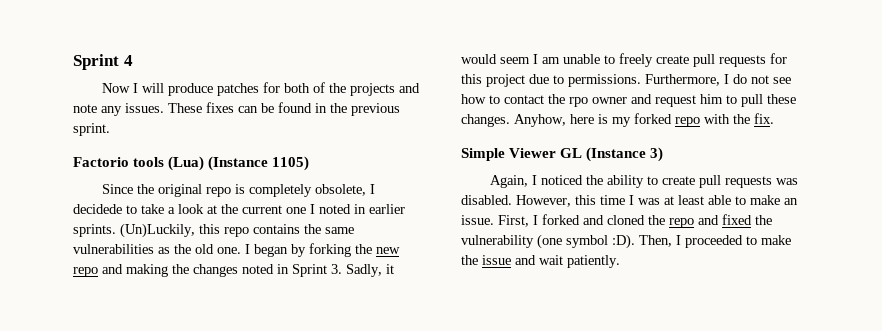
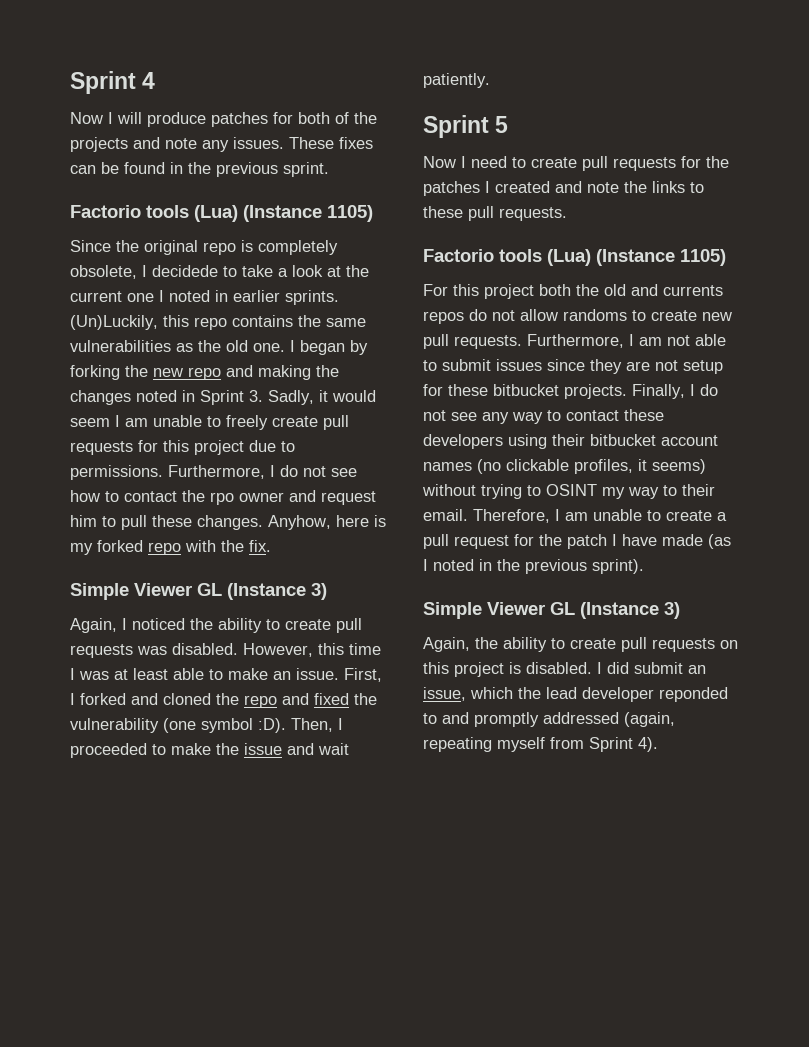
(620, 261) none -> [423,115,509,138] [423,156,729,171] [423,181,704,196] [423,206,567,221] [423,249,726,266] [423,284,723,299] [423,309,732,324] [423,334,726,349] [423,359,723,374] [423,384,718,399] [423,409,664,424] [423,434,718,449] [423,459,706,474] [422,484,715,499] [423,509,727,523] [423,534,731,549] [423,559,644,574] [423,602,680,619] [423,637,738,652] [423,662,706,677] [423,687,728,702] [423,712,675,727] [423,737,658,752] // Sprint 5 // Now I need to create pull requests for the patches I created and note the links to these pull requests. // Factorio tools (Lua) (Instance 1105) // For this project both the old and currents repos do not allow randoms to create new pull requests. Furthermore, I am not able to submit issues since they are not setup for these bitbucket projects. Finally, I do not see any way to contact these developers using their bitbucket account names (no clickable profiles, it seems) without trying to OSINT my way to their email. Therefore, I am unable to create a pull request for the patch I have made (as I noted in the previous sprint). // Simple Viewer GL (Instance 3) // Again, the ability to create pull requests on this project is disabled. I did submit an issue, which the lead developer reponded to and promptly addressed (again, repeating myself from Sprint 4).

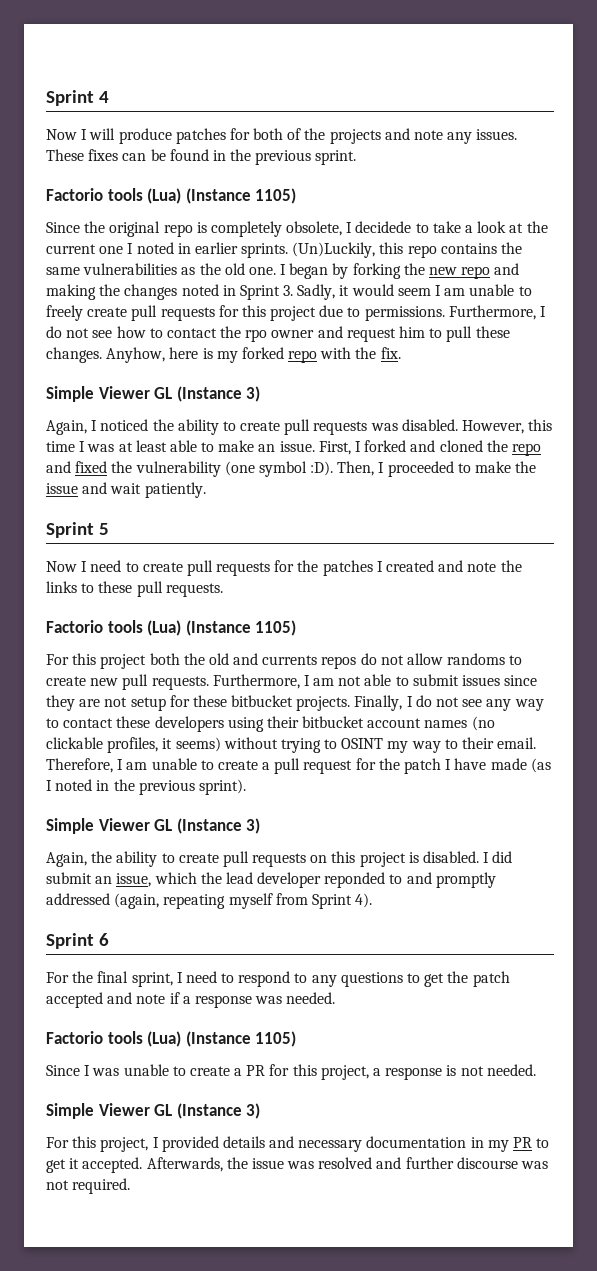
(658, 744) none -> [46,933,110,949] [46,971,510,987] [46,992,336,1008] [46,1031,297,1047] [46,1064,536,1080] [46,1103,261,1119] [46,1136,550,1152] [46,1157,549,1173] [46,1178,131,1194] // Sprint 6 // For the final sprint, I need to respond to any questions to get the patch accepted and note if a response was needed. // Factorio tools (Lua) (Instance 1105) // Since I was unable to create a PR for this project, a response is not needed. // Simple Viewer GL (Instance 3) // For this project, I provided details and necessary documentation in my PR to get it accepted. Afterwards, the issue was resolved and further discourse was not required.

